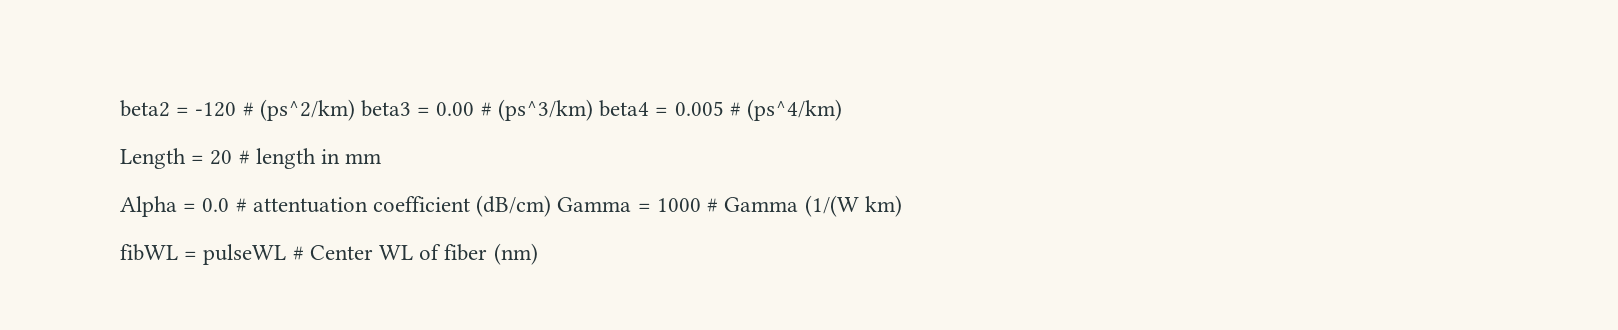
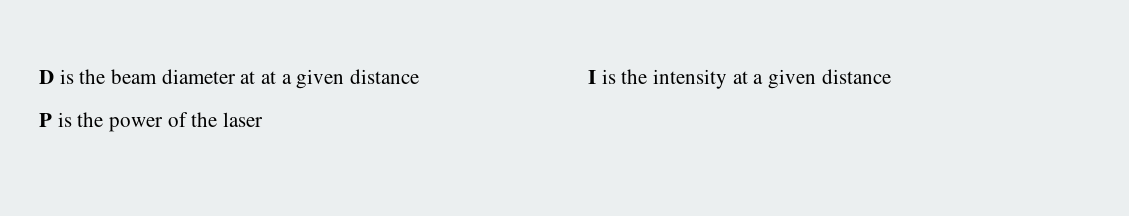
[120,99,842,121] [120,148,382,169] [120,195,902,217] [120,243,538,265] beta2 = -120 # (ps^2/km) beta3 = 0.00 # (ps^3/km) beta4 = 0.005 # (ps^4/km) // Length = 20 # length in mm // Alpha = 0.0 # attentuation coefficient (dB/cm) Gamma = 1000 # Gamma (1/(W km) // fibWL = pulseWL # Center WL of fiber (nm) -> [39,69,420,89] [39,112,264,132] [588,69,891,89] D is the beam diameter at at a given distance // P is the power of the laser // I is the intensity at a given distance

